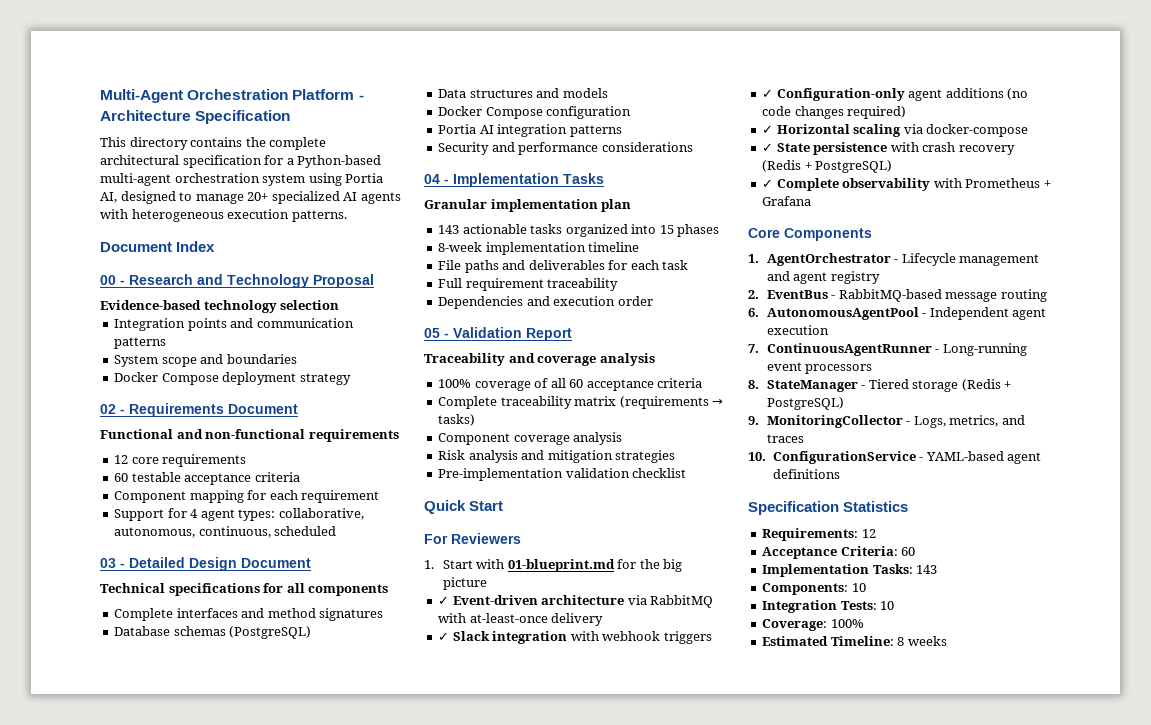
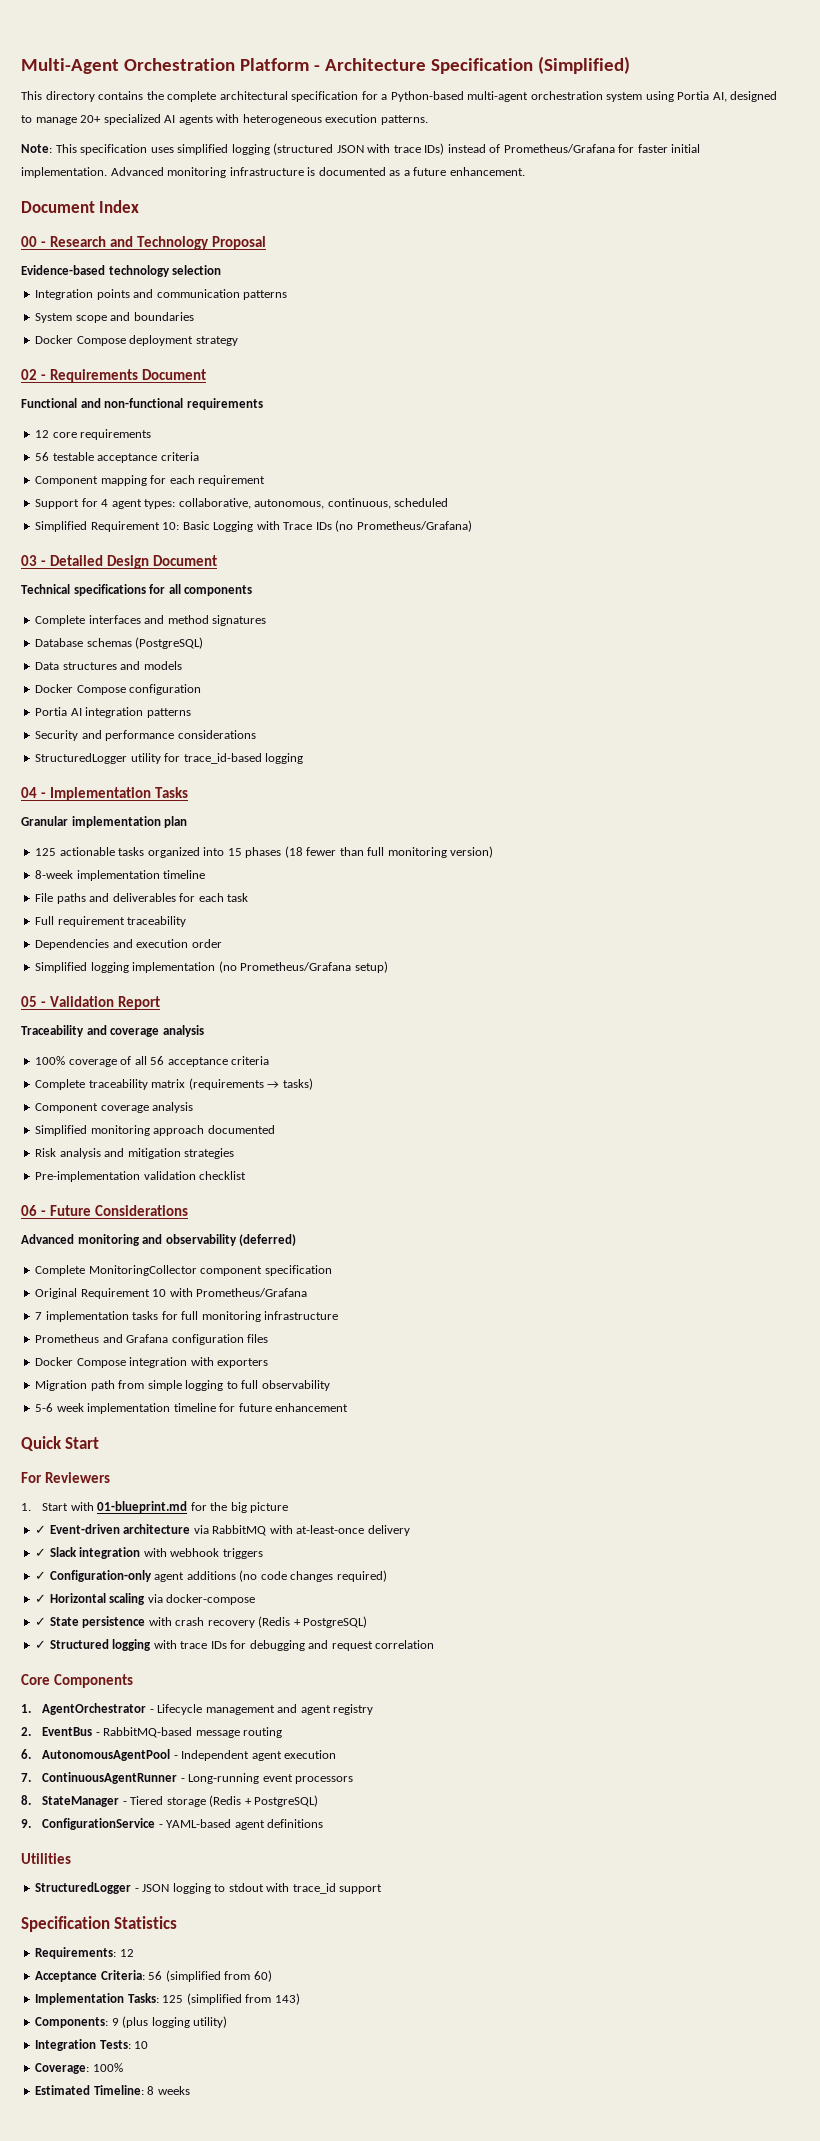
(291, 117) none -> [537,56,630,74] (Simplified)
(347, 216) none -> [21,143,701,155] [21,167,525,178] // Note: This specification uses simplified logging (structured JSON with trace IDs) instead of Prometheus/Grafana for faster initial implementation. Advanced monitoring infrastructure is documented as a future enhancement.
[114,473,129,482] 60 -> [35,452,50,461] 56
(337, 531) none -> [35,520,472,532] // Simplified Requirement 10: Basic Logging with Trace IDs (no Prometheus/Grafana)
(693, 147) none -> [35,753,304,764] // StructuredLogger utility for trace_id-based logging
[438,225,460,234] 143 -> [35,848,57,856] 125
(720, 230) none -> [284,846,494,858] (18 fewer than full monitoring version)
(653, 301) none -> [35,961,388,973] // Simplified logging implementation (no Prometheus/Grafana setup)
[569,379,584,388] 60 -> [150,1056,165,1065] 56
(623, 438) none -> [35,1125,275,1136] // Simplified monitoring approach documented
(687, 473) none -> [21,1205,188,1216] [21,1234,297,1246] [35,1265,332,1276] [35,1288,308,1299] [35,1311,339,1322] [35,1334,269,1345] [35,1357,269,1368] [35,1380,330,1391] [35,1403,349,1414] // 06 - Future Considerations // Advanced monitoring and observability (deferred) // Complete MonitoringCollector component specification // Original Requirement 10 with Prometheus/Grafana // 7 implementation tasks for full monitoring infrastructure // Prometheus and Grafana configuration files // Docker Compose integration with exporters // Migration path from simple logging to full observability // 5-6 week implementation timeline for future enhancement
[776,178,1051,191] [762,196,812,206] Complete observability with Prometheus + Grafana -> [49,1639,435,1651] Structured logging with trace IDs for debugging and request correlation
[766,415,1025,428] [766,434,804,443] [748,452,766,461] MonitoringCollector - Logs, metrics, and traces // 10. -> (31, 1823) none
(840, 474) none -> [21,1853,71,1864] [35,1882,383,1894] // Utilities // StructuredLogger - JSON logging to stdout with trace_id support
[901,547,916,556] [762,564,938,577] [762,583,866,595] 60 // Implementation Tasks: 143 // Components: 10 -> [148,1970,272,1982] [35,1993,300,2005] [35,2016,228,2028] 56 (simplified from 60) // Implementation Tasks: 125 (simplified from 143) // Components: 9 (plus logging utility)

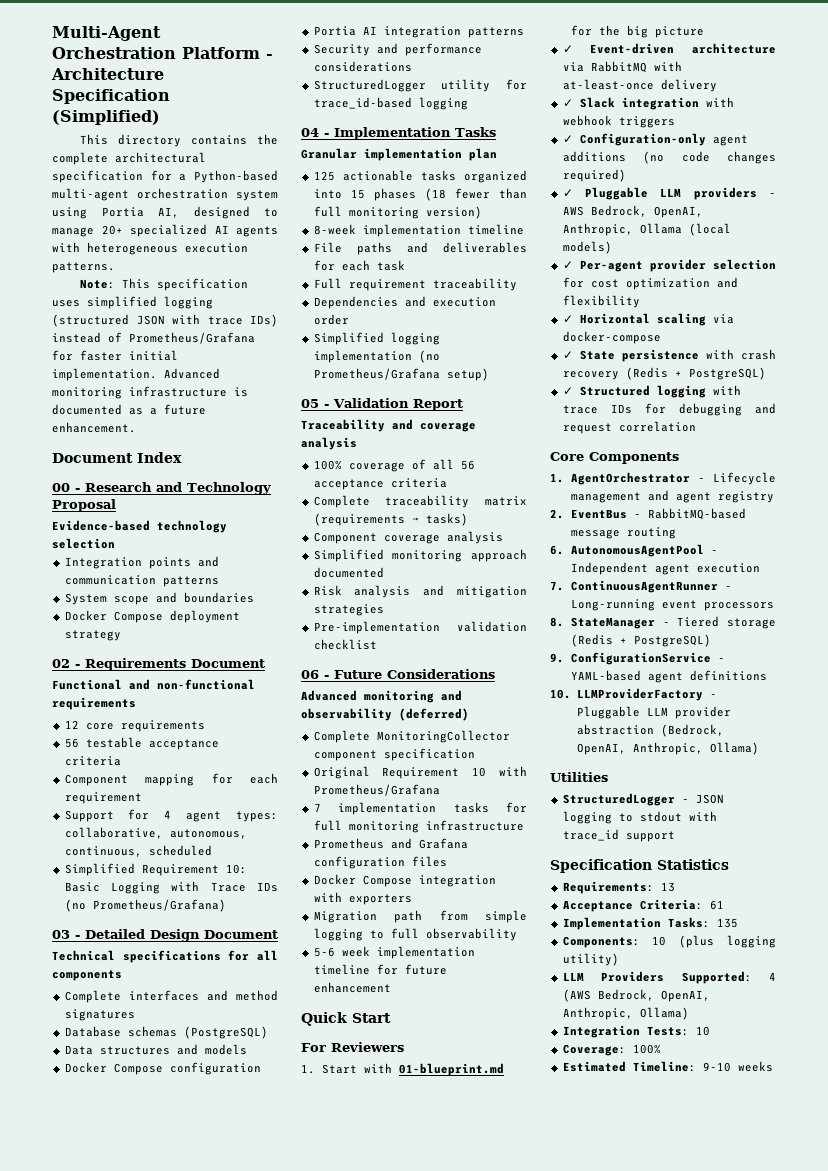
(387, 1576) none -> [562,187,776,200] [562,205,703,218] [562,223,731,236] [562,241,612,254] [562,259,776,272] [562,277,738,290] [562,295,640,308] // ✓ Pluggable LLM providers - AWS Bedrock, OpenAI, Anthropic, Ollama (local models) // ✓ Per-agent provider selection for cost optimization and flexibility
(324, 1823) none -> [550,688,717,701] [576,706,731,719] [576,724,724,737] [576,742,759,755] // 10. LLMProviderFactory - Pluggable LLM provider abstraction (Bedrock, OpenAI, Anthropic, Ollama)
[119,1949,134,1957] 12 -> [660,882,675,892] 13
[148,1970,272,1982] [35,1993,300,2005] 56 (simplified from 60) // Implementation Tasks: 125 (simplified from 143) -> [709,900,724,910] [562,917,738,930] 61 // Implementation Tasks: 135
[111,2018,119,2026] 9 -> [652,936,667,946] 10
(228, 2022) none -> [562,971,776,984] [562,989,710,1002] [562,1007,689,1020] // LLM Providers Supported: 4 (AWS Bedrock, OpenAI, Anthropic, Ollama)
[147,2086,155,2095] 8 -> [702,1062,731,1072] 9-10

